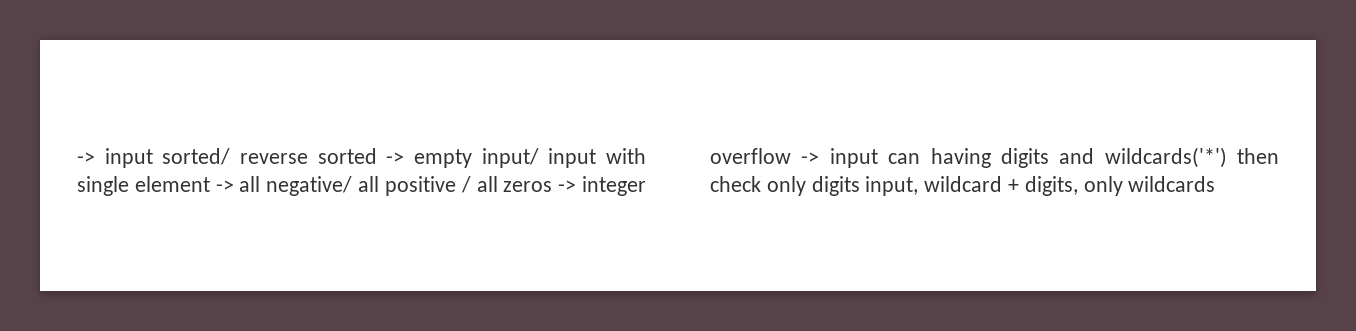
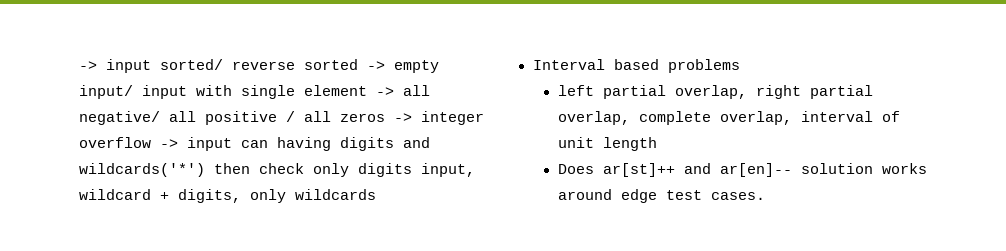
(1216, 184) none -> [532,59,740,73] [557,85,873,99] [557,111,900,125] [557,137,657,151] [557,163,927,177] [557,189,765,203] // Interval based problems // left partial overlap, right partial overlap, complete overlap, interval of unit length // Does ar[st]++ and ar[en]-- solution works around edge test cases.

